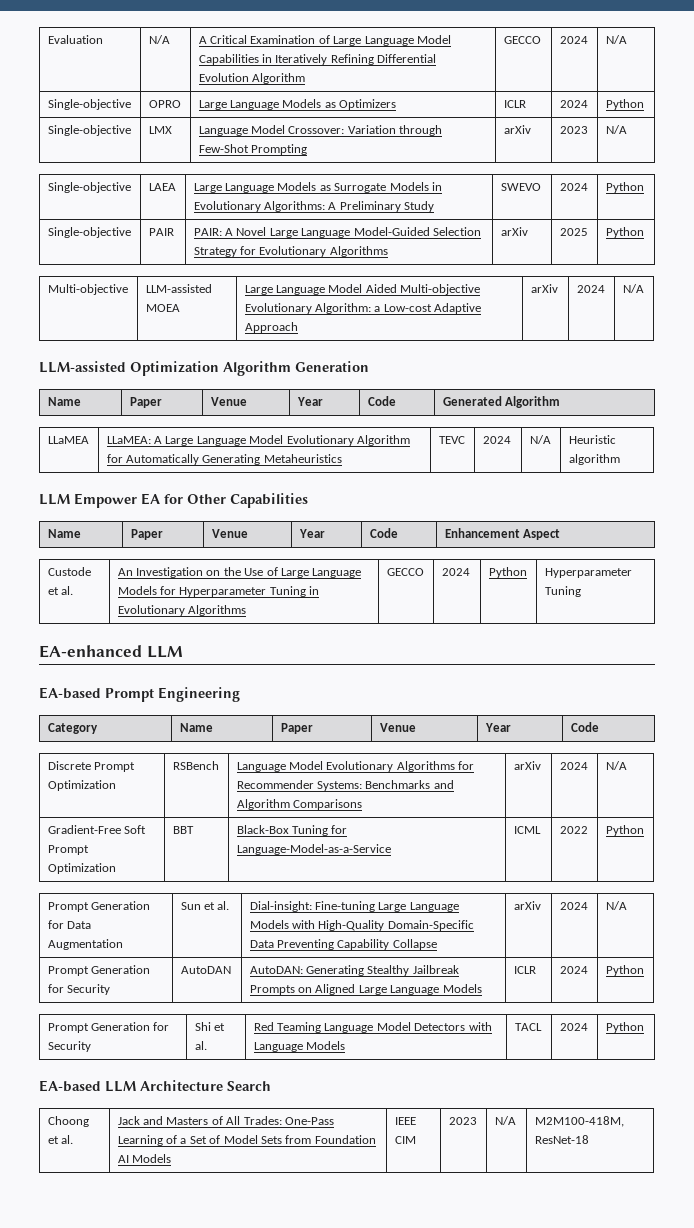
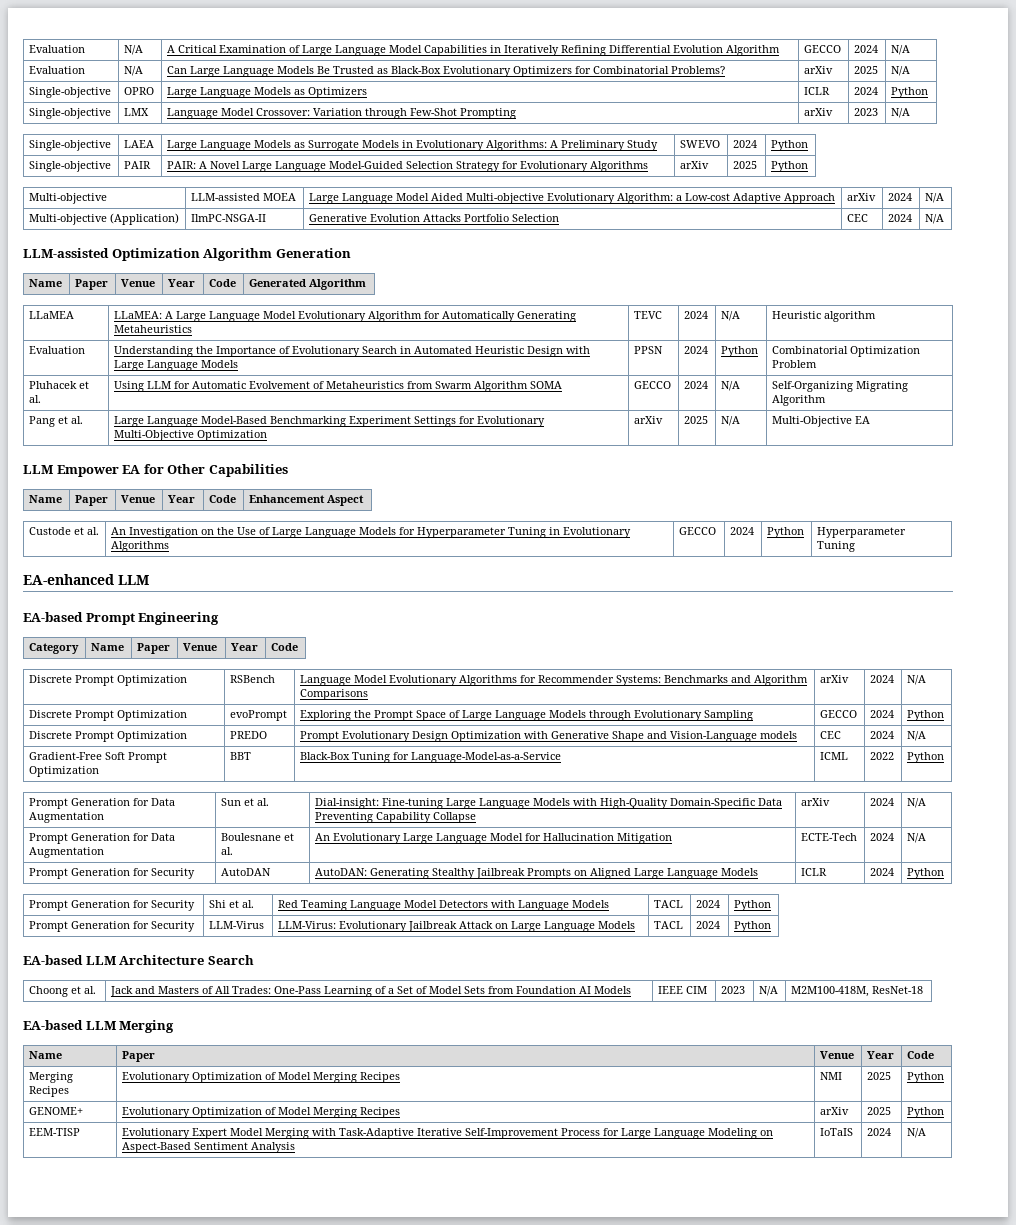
(627, 39) none -> [29,66,86,74] [124,66,144,76] [167,66,726,77] [804,66,834,74] [854,66,879,74] [891,66,911,76] // Evaluation | N/A | Can Large Language Models Be Trusted as Black-Box Evolutionary Optimizers for Combinatorial Problems? | arXiv | 2025 | N/A
(644, 288) none -> [29,213,180,225] [191,214,267,222] [309,214,560,222] [847,214,869,222] [888,214,913,222] [925,214,945,224] // Multi-objective (Application) | IlmPC-NSGA-II | Generative Evolution Attacks Portfolio Selection | CEC | 2024 | N/A
(620, 459) none -> [29,346,86,354] [114,346,591,357] [114,360,239,371] [634,346,664,354] [684,346,709,354] [721,346,759,357] [772,346,921,357] [772,360,818,368] [29,381,90,389] [29,395,42,403] [114,381,563,392] [634,381,672,389] [684,381,709,389] [721,381,741,391] [772,381,909,392] [772,395,827,406] [29,416,84,427] [114,416,546,427] [114,430,268,441] [634,416,664,424] [684,416,709,424] [721,416,741,426] [772,416,871,427] // Evaluation | Understanding the Importance of Evolutionary Search in Automated Heuristic Design with Large Language Models | PPSN | 2024 | Python | Combinatorial Optimization Problem // Pluhacek et al. | Using LLM for Automatic Evolvement of Metaheuristics from Swarm Algorithm SOMA | GECCO | 2024 | N/A | Self-Organizing Migrating Algorithm // Pang et al. | Large Language Model-Based Benchmarking Experiment Settings for Evolutionary Multi-Objective Optimization | arXiv | 2025 | N/A | Multi-Objective EA
(627, 765) none -> [29,710,188,721] [230,710,288,721] [300,710,754,721] [820,710,858,718] [870,710,895,718] [907,710,945,721] [29,731,188,742] [230,731,268,739] [300,731,798,742] [820,731,842,739] [870,731,895,739] [907,731,927,741] // Discrete Prompt Optimization | evoPrompt | Exploring the Prompt Space of Large Language Models through Evolutionary Sampling | GECCO | 2024 | Python // Discrete Prompt Optimization | PREDO | Prompt Evolutionary Design Optimization with Generative Shape and Vision-Language models | CEC | 2024 | N/A
(627, 905) none -> [29,833,176,844] [29,847,105,858] [221,833,295,841] [221,847,234,855] [315,833,673,844] [801,833,858,841] [870,833,895,841] [907,833,927,843] // Prompt Generation for Data Augmentation | Boulesnane et al. | An Evolutionary Large Language Model for Hallucination Mitigation | ECTE-Tech | 2024 | N/A
(644, 1027) none -> [29,921,196,932] [209,921,265,929] [278,921,636,932] [654,921,684,929] [696,921,721,929] [734,921,772,932] // Prompt Generation for Security | LLM-Virus | LLM-Virus: Evolutionary Jailbreak Attack on Large Language Models | TACL | 2024 | Python
(589, 1139) none -> [23,1020,175,1033] [29,1051,63,1059] [122,1051,156,1062] [820,1051,855,1059] [867,1051,895,1059] [907,1051,935,1059] [29,1072,74,1083] [29,1086,70,1097] [122,1072,401,1083] [820,1072,843,1080] [867,1072,892,1080] [907,1072,945,1083] [29,1107,84,1115] [122,1107,401,1118] [820,1107,850,1115] [867,1107,892,1115] [907,1107,945,1118] [29,1128,81,1136] [122,1128,774,1139] [122,1142,296,1153] [820,1128,854,1136] [867,1128,892,1136] [907,1128,927,1138] // EA-based LLM Merging // Name | Paper | Venue | Year | Code // Merging Recipes | Evolutionary Optimization of Model Merging Recipes | NMI | 2025 | Python // GENOME+ | Evolutionary Optimization of Model Merging Recipes | arXiv | 2025 | Python // EEM-TISP | Evolutionary Expert Model Merging with Task-Adaptive Iterative Self-Improvement Process for Large Language Modeling on Aspect-Based Sentiment Analysis | IoTaIS | 2024 | N/A

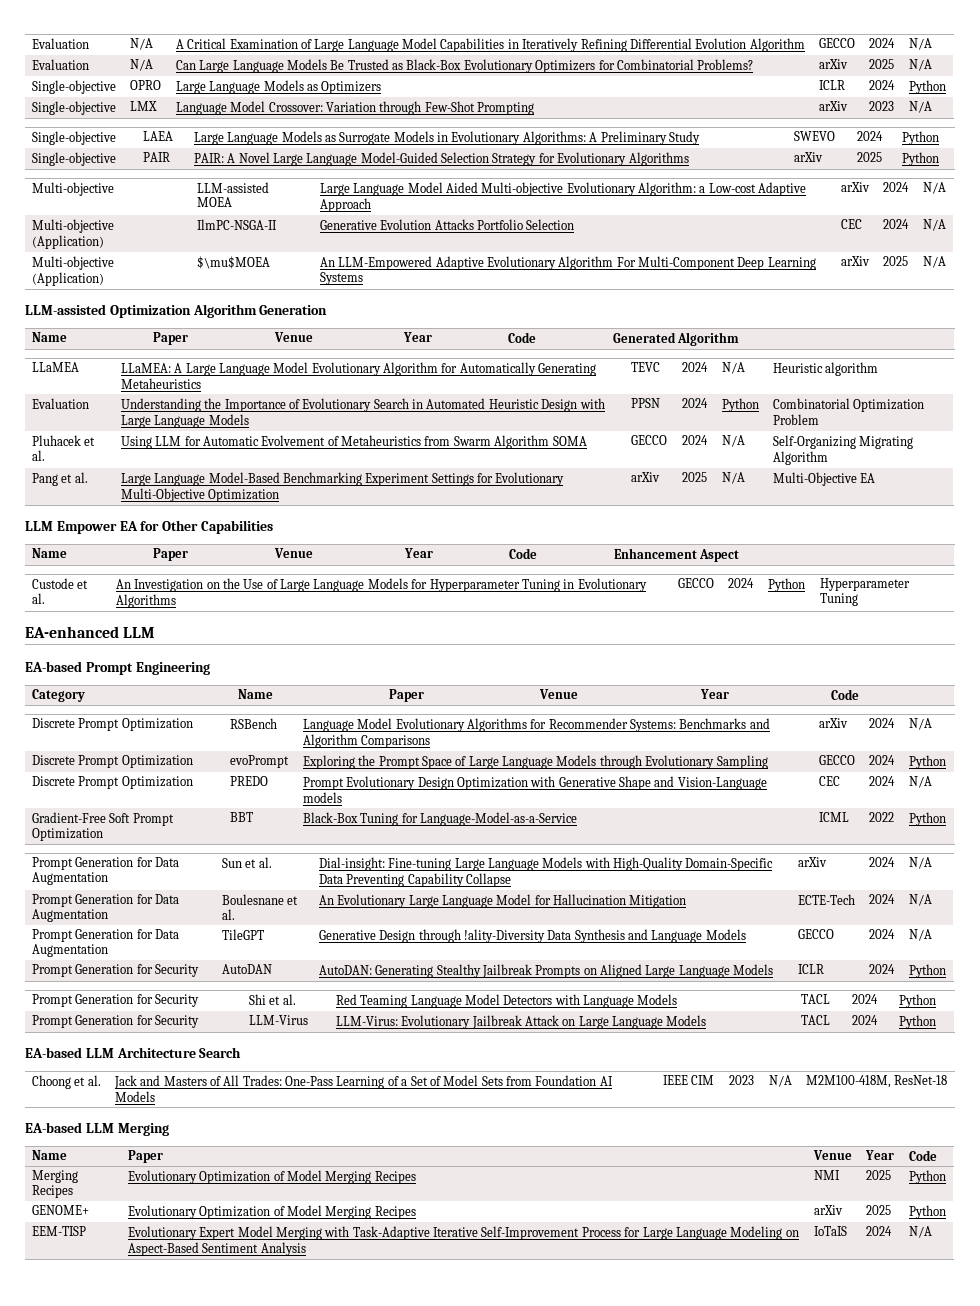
(945, 219) none -> [31,256,114,270] [31,272,104,286] [196,256,270,269] [319,256,816,270] [319,272,363,285] [840,256,870,266] [882,256,908,266] [922,256,946,268] // Multi-objective (Application) | $\mu$MOEA | An LLM-Empowered Adaptive Evolutionary Algorithm For Multi-Component Deep Learning Systems | arXiv | 2025 | N/A
(927, 838) none -> [31,929,179,942] [31,944,108,957] [221,929,264,940] [318,929,746,943] [797,929,834,939] [868,929,895,939] [908,929,932,941] // Prompt Generation for Data Augmentation | TileGPT | Generative Design through !ality-Diversity Data Synthesis and Language Models | GECCO | 2024 | N/A

